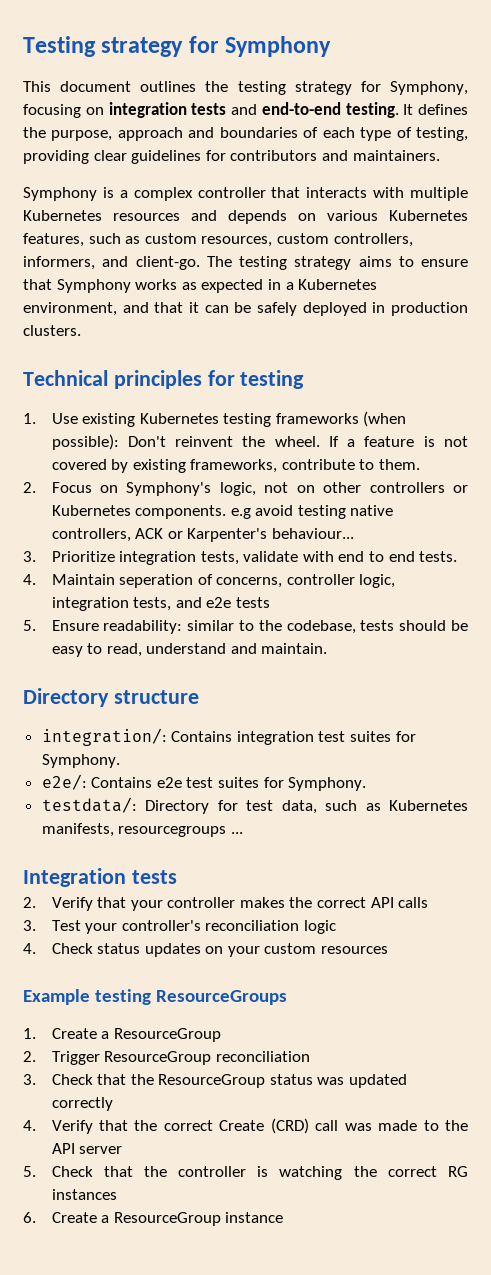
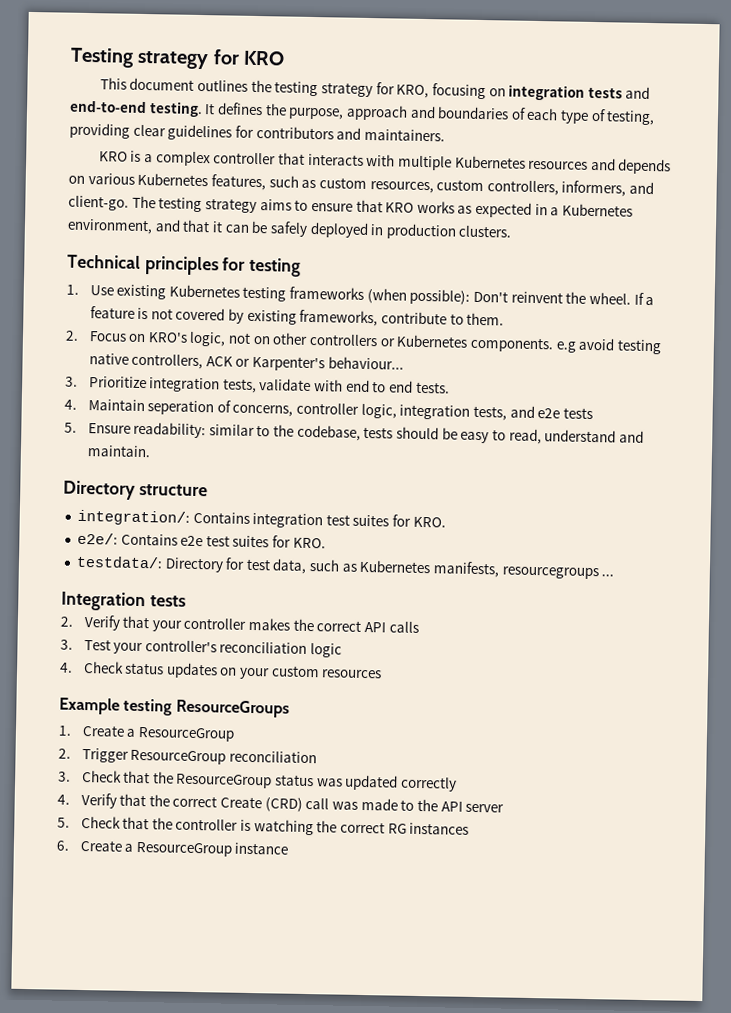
[225,36,332,57] Symphony -> [243,50,286,66] KRO
[390,81,469,95] Symphony, -> [396,84,430,99] KRO,
[23,187,97,201] Symphony -> [98,151,128,162] KRO
[56,279,131,293] Symphony -> [385,202,415,213] KRO
[126,482,212,496] Symphony's -> [147,332,188,343] KRO's
[41,754,120,768] Symphony. -> [412,516,446,528] KRO.
[288,777,367,791] Symphony. -> [292,537,326,549] KRO.

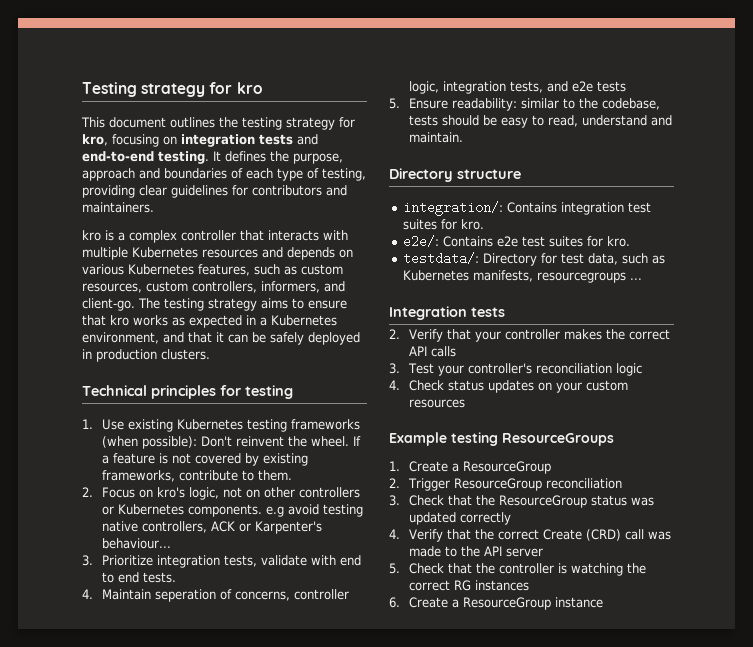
[243,50,286,66] KRO -> [236,82,263,94] kro
[396,84,430,99] KRO, -> [82,134,108,146] kro,
[98,151,128,162] KRO -> [82,230,101,241] kro
[385,202,415,213] KRO -> [110,315,129,326] kro
[147,332,188,343] KRO's -> [157,487,186,498] kro's
[412,516,446,528] KRO. -> [461,219,485,230] kro.
[292,537,326,549] KRO. -> [607,236,631,247] kro.

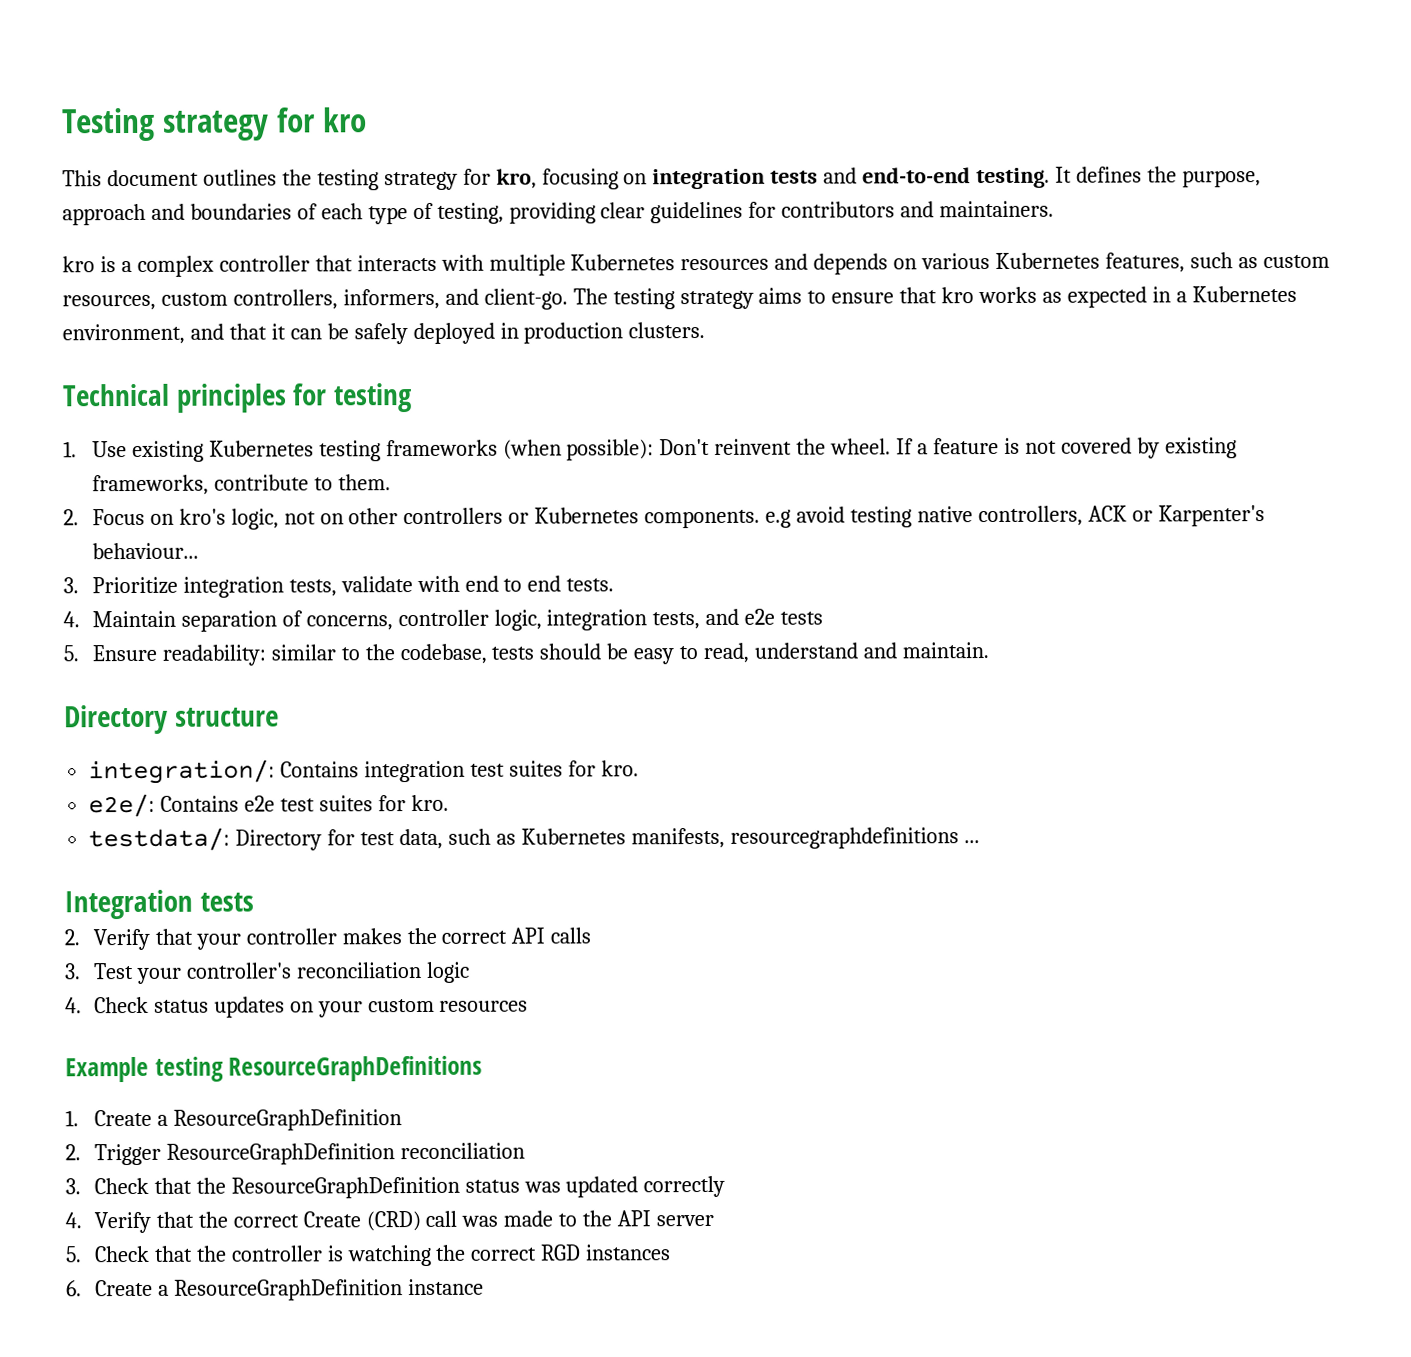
[155,589,217,602] seperation -> [180,610,277,632] separation
[537,272,627,283] resourcegroups -> [729,827,959,849] resourcegraphdefinitions
[502,433,614,446] ResourceGroups -> [228,1055,483,1082] ResourceGraphDefinitions
[463,461,552,474] ResourceGroup -> [172,1109,402,1131] ResourceGraphDefinition
[454,478,543,491] ResourceGroup -> [165,1143,395,1165] ResourceGraphDefinition
[499,495,588,508] ResourceGroup -> [230,1176,460,1199] ResourceGraphDefinition
[454,580,472,591] RG -> [540,1244,582,1261] RGD
[463,597,552,610] ResourceGroup -> [173,1279,403,1301] ResourceGraphDefinition

